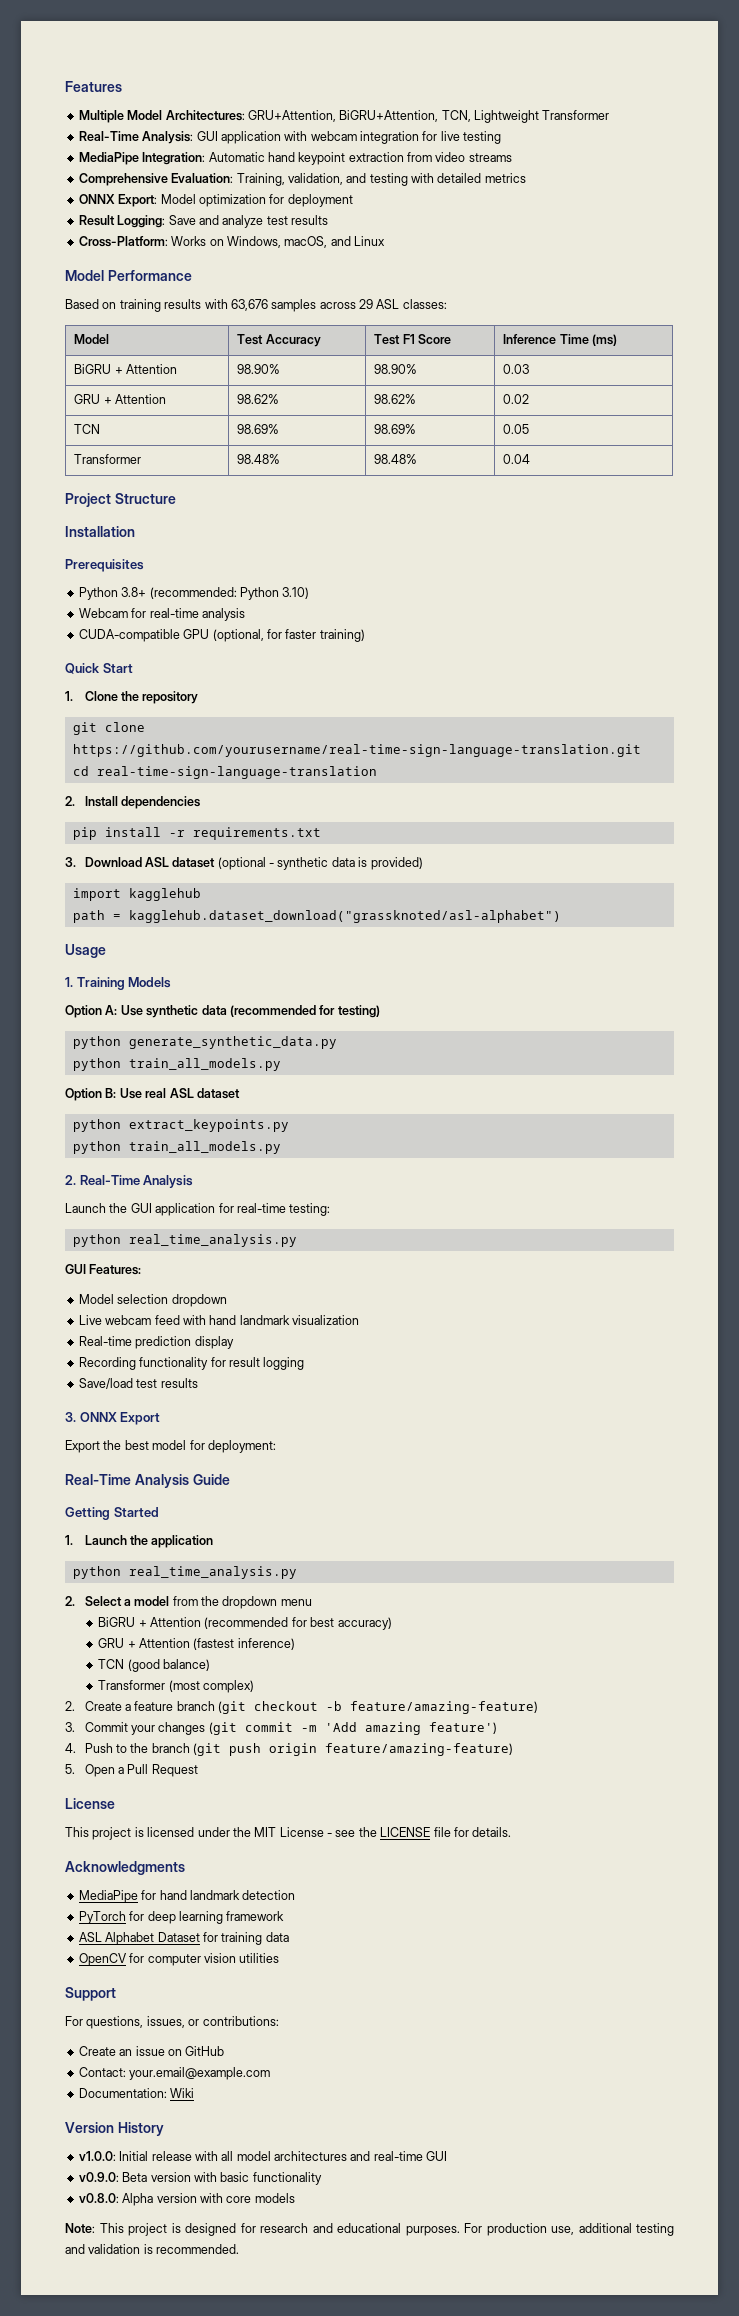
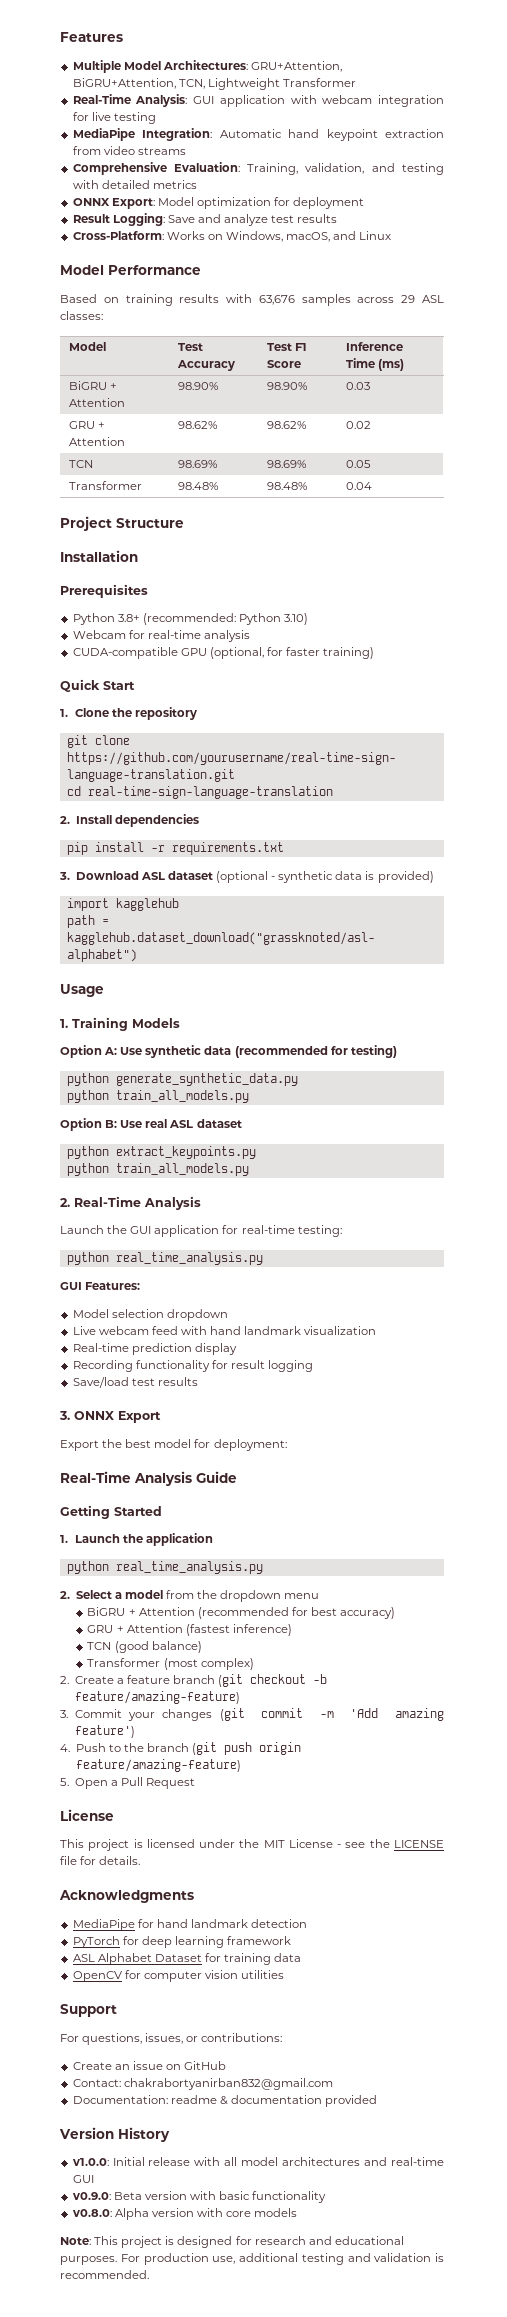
[129,2067,271,2080] your.email@example.com -> [123,2078,333,2090] chakrabortyanirban832@gmail.com
[170,2088,195,2098] Wiki -> [170,2095,378,2107] readme & documentation provided

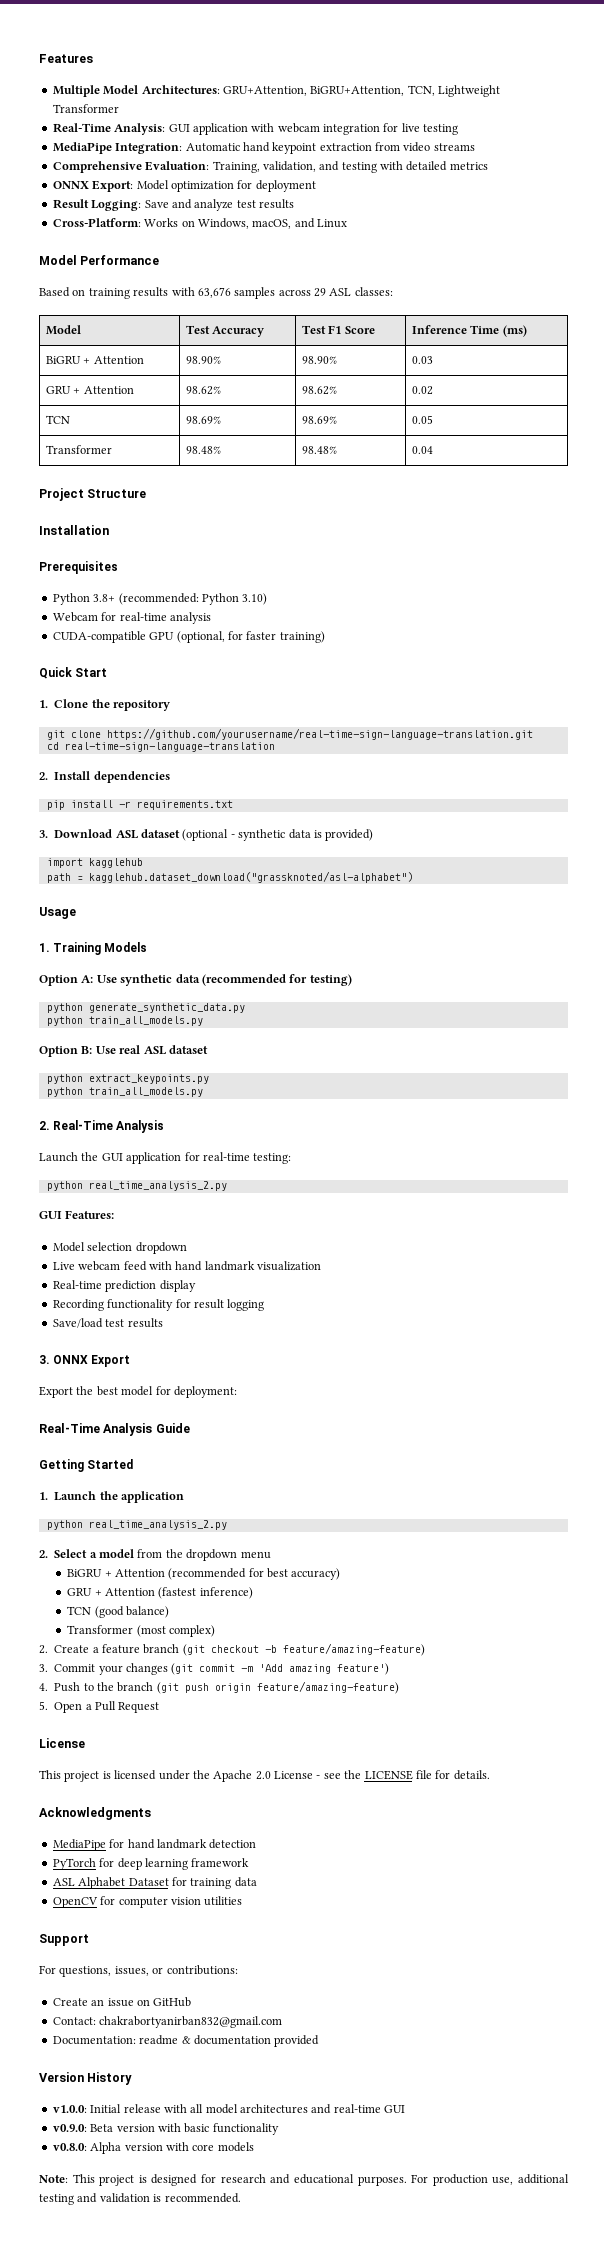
[115,1252,263,1265] real_time_analysis.py -> [88,1181,227,1191] real_time_analysis_2.py
[115,1561,263,1574] real_time_analysis.py -> [88,1520,227,1530] real_time_analysis_2.py
[263,1840,285,1848] MIT -> [213,1770,271,1782] Apache 2.0

